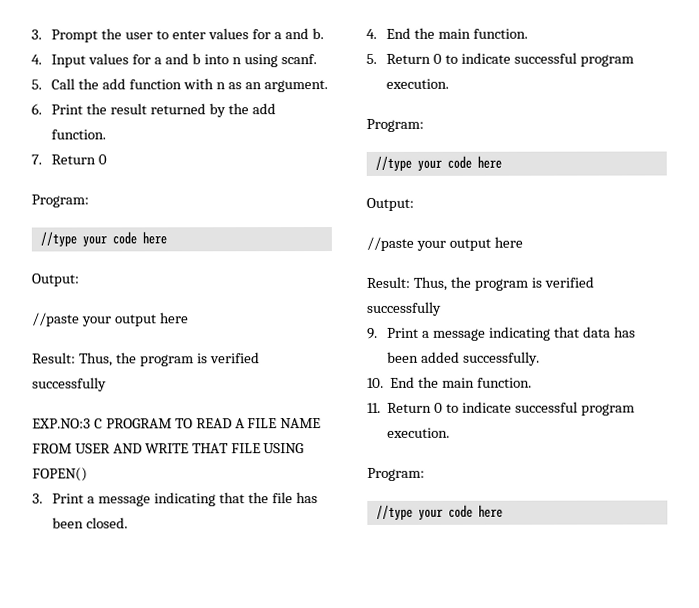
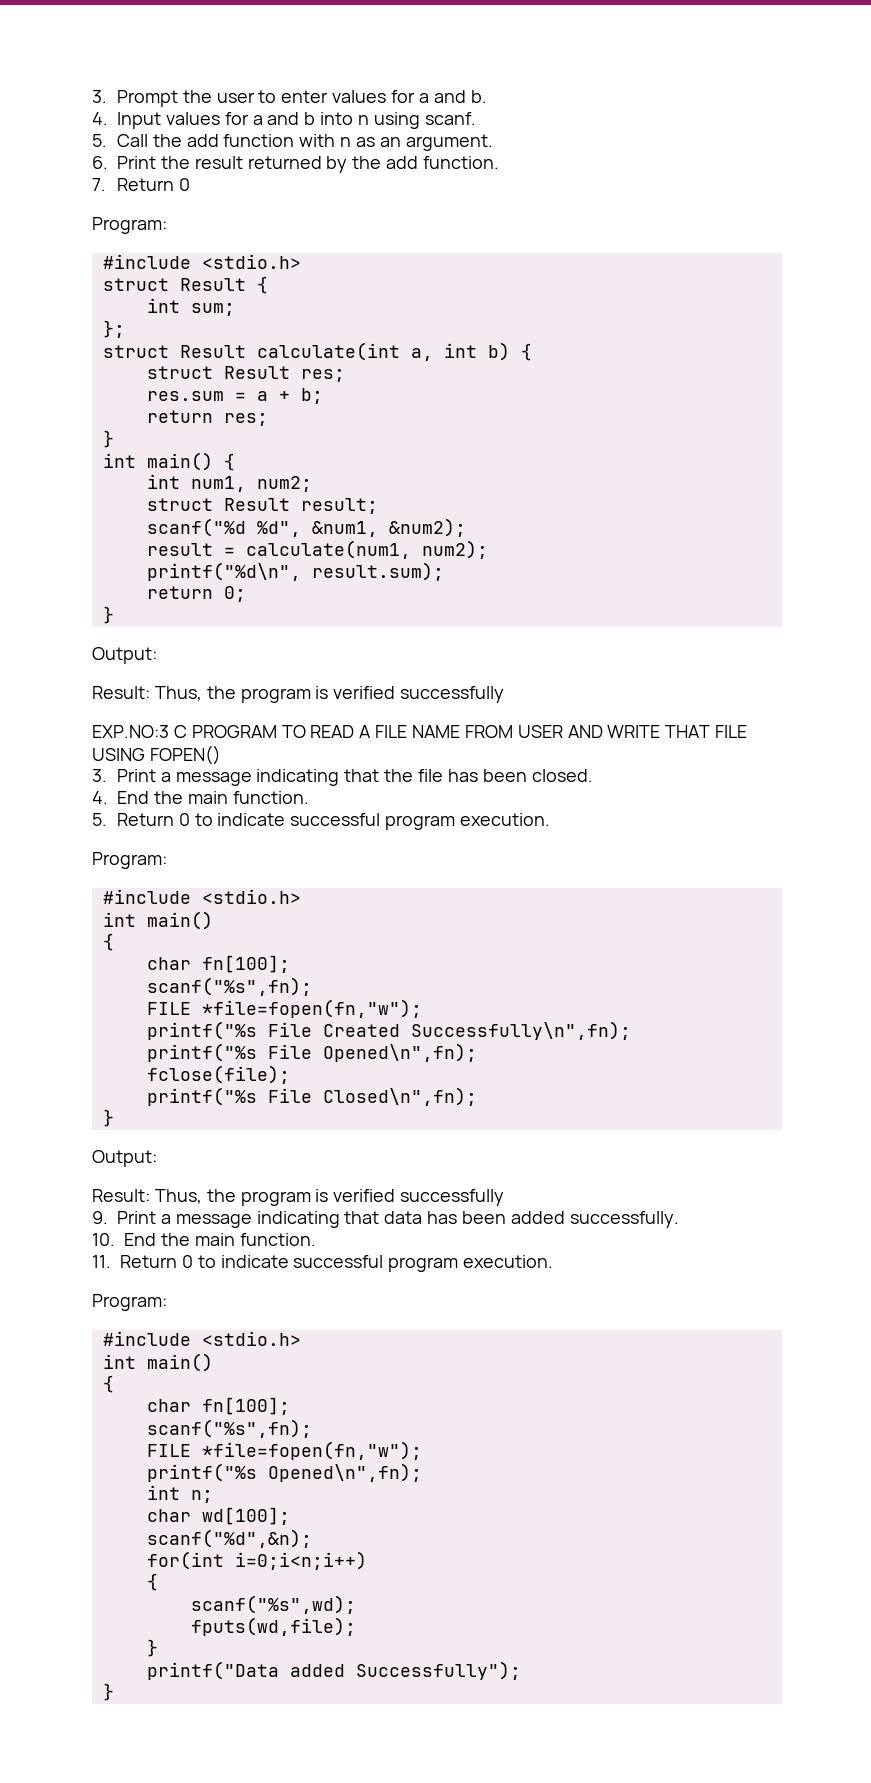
[39,231,167,247] [31,273,79,287] [32,312,189,327] //type your code here // Output: // //paste your output here -> [102,254,301,269] [102,276,268,294] [146,298,235,316] [102,320,125,338] [102,342,532,361] [146,366,345,382] [146,388,323,404] [146,410,268,426] [102,430,114,448] [102,452,235,471] [146,474,312,492] [146,498,378,514] [146,518,466,537] [146,540,488,559] [146,562,444,581] [146,586,246,602] [102,606,114,624] [92,647,157,664] #include <stdio.h> // struct Result { // int sum; // }; // struct Result calculate(int a, int b) { // struct Result res; // res.sum = a + b; // return res; // } // int main() { // int num1, num2; // struct Result result; // scanf("%d %d", &num1, &num2); // result = calculate(num1, num2); // printf("%d\n", result.sum); // return 0; // } // Output:
[374,155,502,171] [366,197,414,211] [366,236,523,251] //type your code here // Output: // //paste your output here -> [102,889,301,904] [102,911,213,930] [102,933,114,951] [146,955,290,973] [146,977,312,996] [146,999,422,1018] [146,1021,631,1040] [146,1043,477,1062] [146,1065,290,1084] [146,1087,477,1106] [102,1109,114,1127] [92,1150,157,1167] #include <stdio.h> // int main() // { // char fn[100]; // scanf("%s",fn); // FILE *file=fopen(fn,"w"); // printf("%s File Created Successfully\n",fn); // printf("%s File Opened\n",fn); // fclose(file); // printf("%s File Closed\n",fn); // } // Output:
[375,504,503,520] //type your code here -> [102,1331,301,1346] [102,1353,213,1372] [102,1375,114,1393] [146,1397,290,1415] [146,1419,312,1438] [146,1441,422,1460] [146,1463,422,1482] [146,1485,213,1503] [146,1507,290,1525] [146,1529,312,1548] [146,1551,367,1570] [146,1573,158,1591] [190,1595,356,1614] [190,1617,356,1636] [146,1639,158,1657] [146,1661,521,1680] [102,1683,114,1701] #include <stdio.h> // int main() // { // char fn[100]; // scanf("%s",fn); // FILE *file=fopen(fn,"w"); // printf("%s Opened\n",fn); // int n; // char wd[100]; // scanf("%d",&n); // for(int i=0;i<n;i++) // { // scanf("%s",wd); // fputs(wd,file); // } // printf("Data added Successfully"); // }

